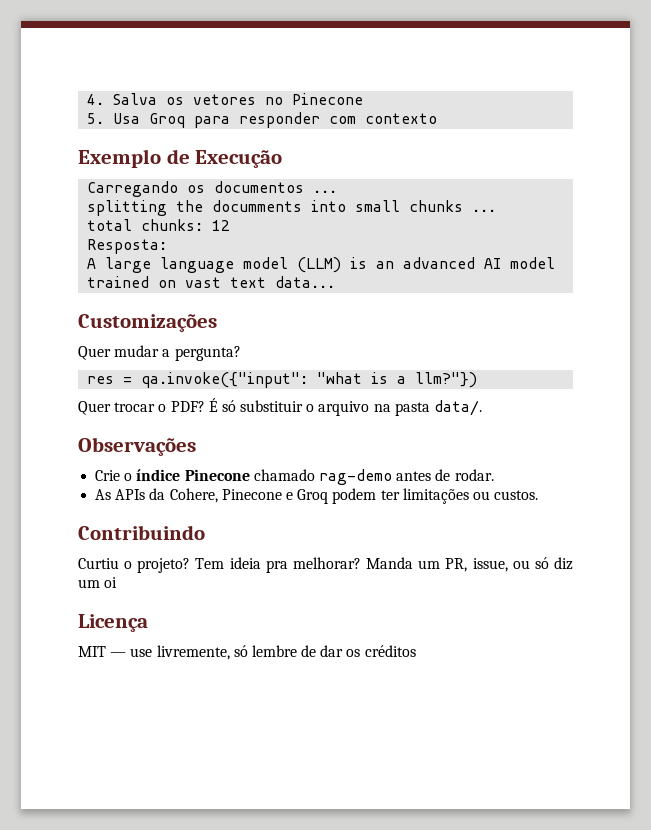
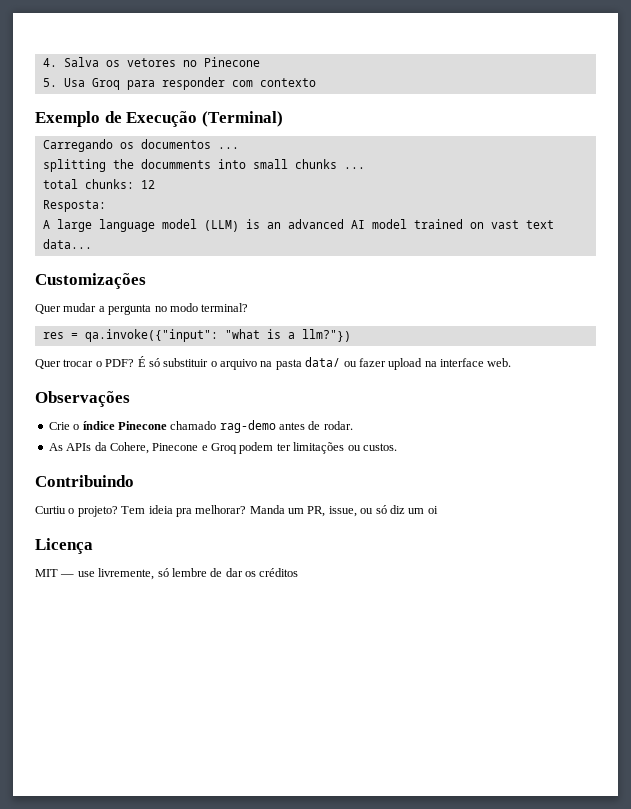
(283, 159) none -> [201,111,283,127] (Terminal)
[174,346,241,361] pergunta? -> [108,303,249,315] pergunta no modo terminal?
[434,400,483,416] data/. -> [305,357,512,370] data/ ou fazer upload na interface web.

